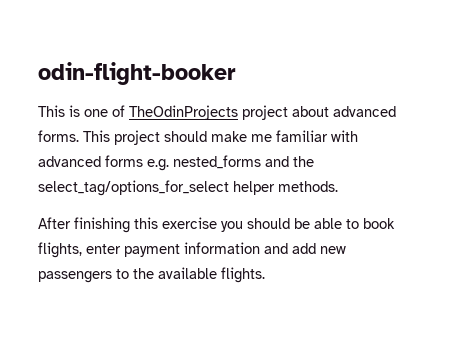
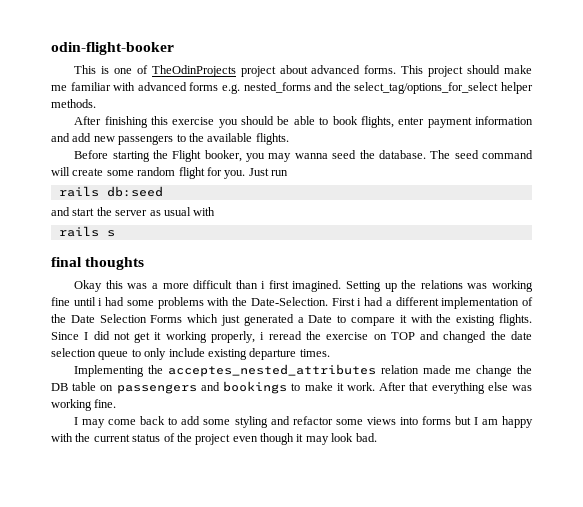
(265, 275) none -> [74,150,534,162] [51,167,288,179] [58,186,163,197] [51,207,216,216] [58,226,115,237] [51,257,145,270] [74,280,534,292] [51,297,534,309] [51,314,533,326] [51,331,532,343] [51,348,330,360] [74,364,532,377] [51,381,532,394] [51,399,117,411] [74,416,534,428] [51,433,377,445] // Before starting the Flight booker, you may wanna seed the database. The seed command will create some random flight for you. Just run // rails db:seed // and start the server as usual with // rails s // final thoughts // Okay this was a more difficult than i first imagined. Setting up the relations was working fine until i had some problems with the Date-Selection. First i had a different implementation of the Date Selection Forms which just generated a Date to compare it with the existing flights. Since I did not get it working properly, i reread the exercise on TOP and changed the date selection queue to only include existing departure times. // Implementing the acceptes_nested_attributes relation made me change the DB table on passengers and bookings to make it work. After that everything else was working fine. // I may come back to add some styling and refactor some views into forms but I am happy with the current status of the project even though it may look bad.

